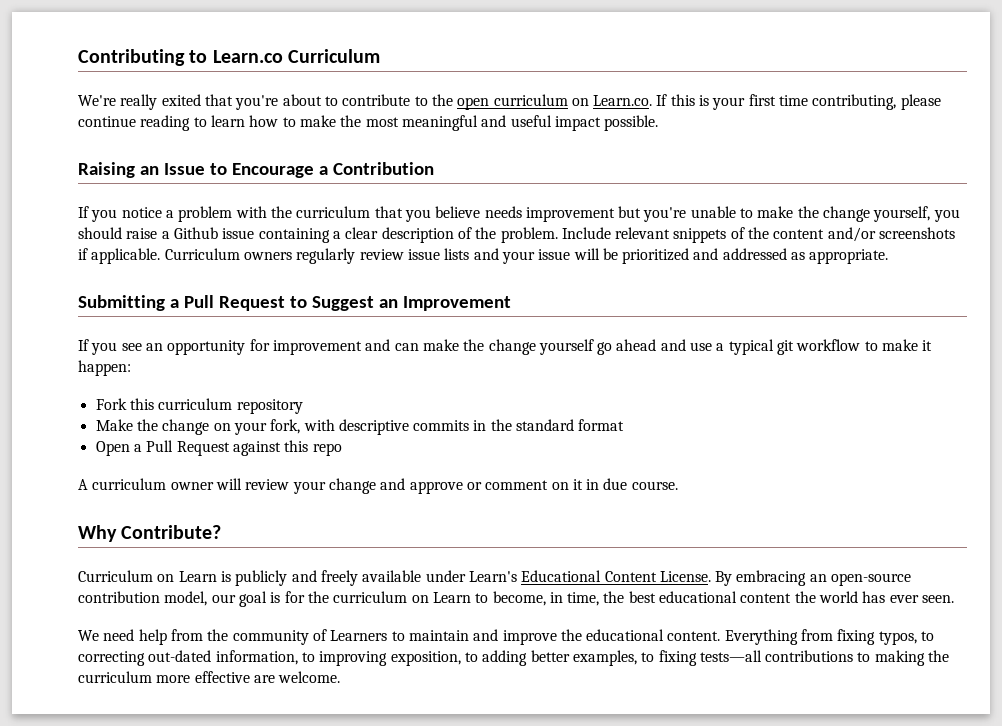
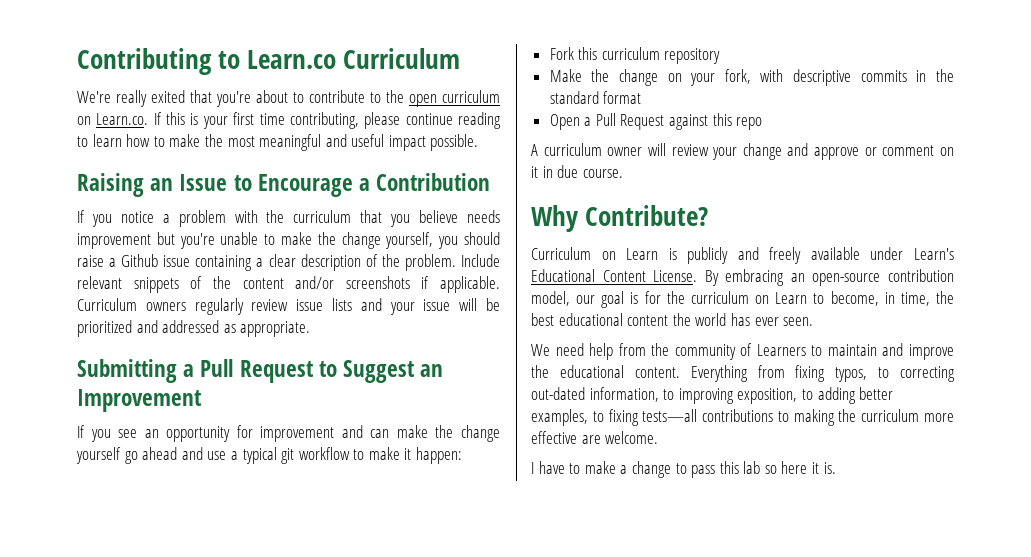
(341, 677) none -> [531,461,836,478] // I have to make a change to pass this lab so here it is.

